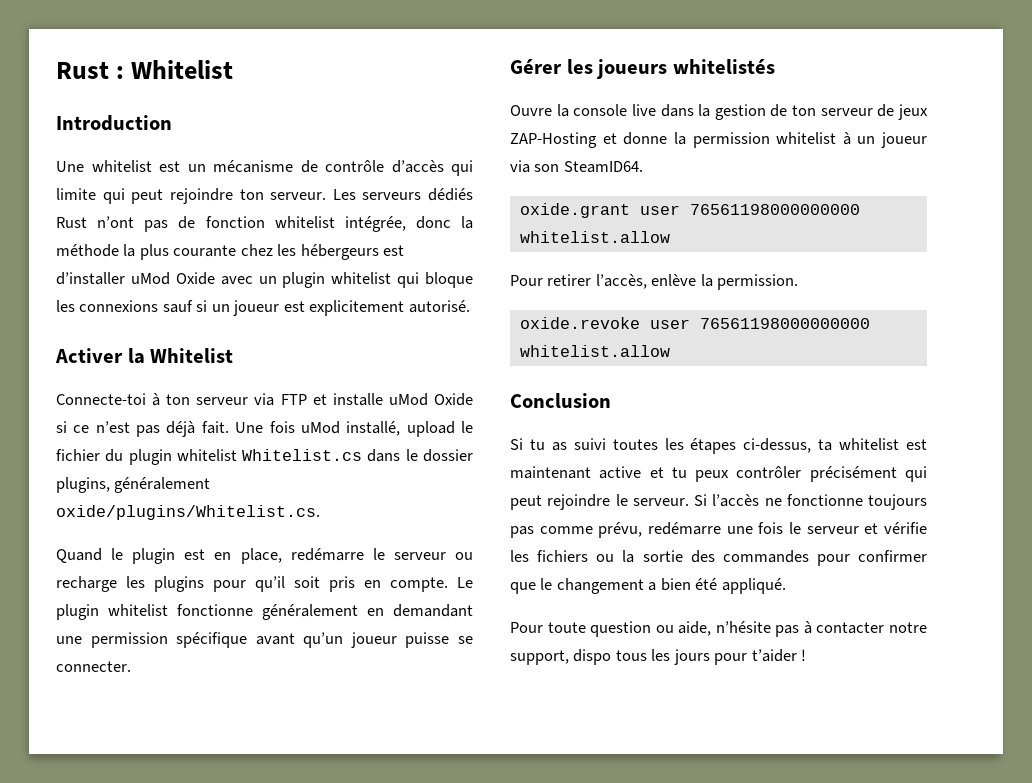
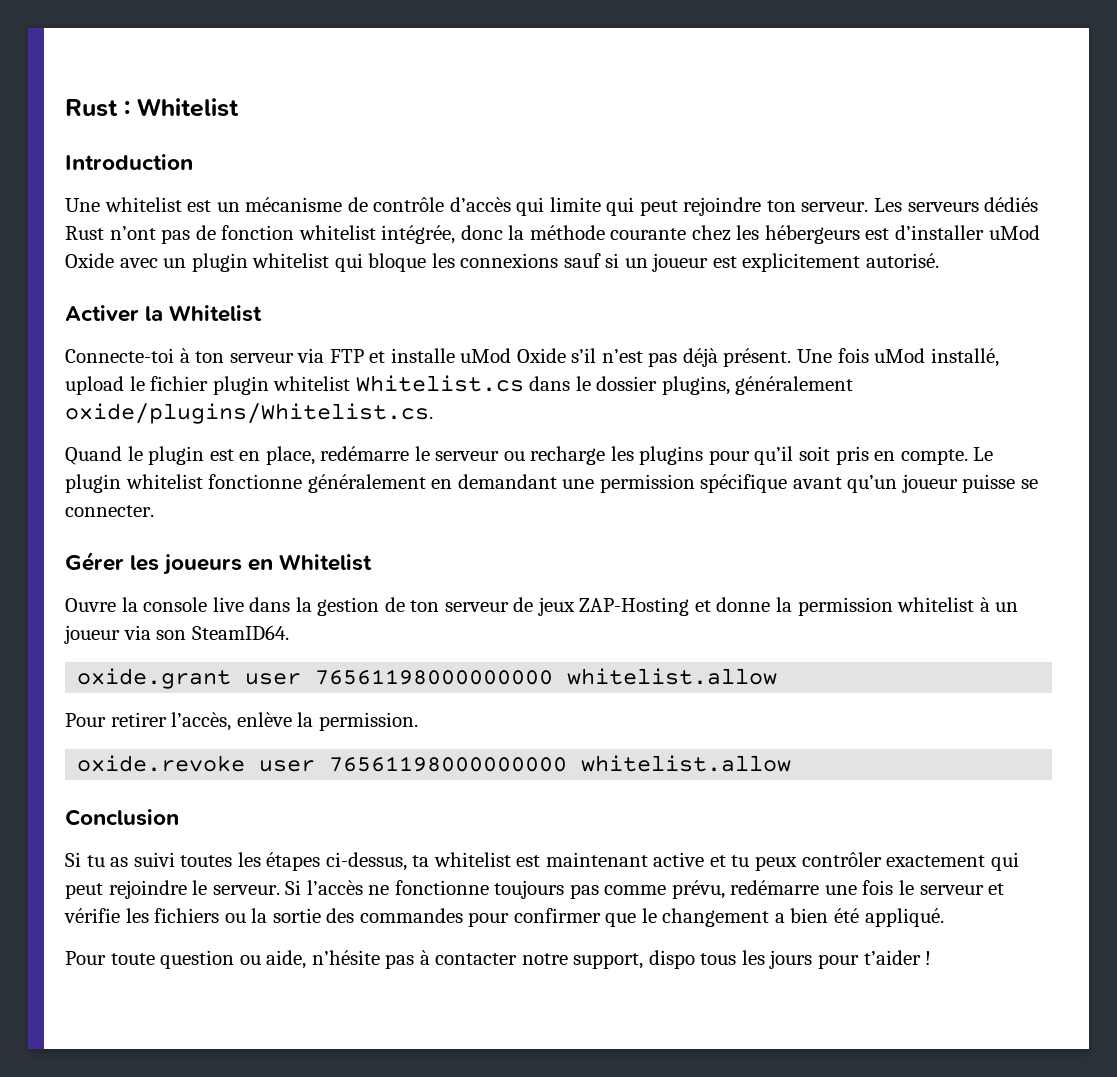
[123,244,169,260] la plus -> (605, 232) none
[56,421,90,433] si ce -> [571,348,597,363] s’il
[201,421,229,434] fait. -> [723,348,792,367] présent.
[105,449,124,462] du -> (209, 383) none
[672,59,775,74] whitelistés -> [248,554,373,571] en Whitelist
[809,466,897,482] précisément -> [886,855,986,867] exactement

